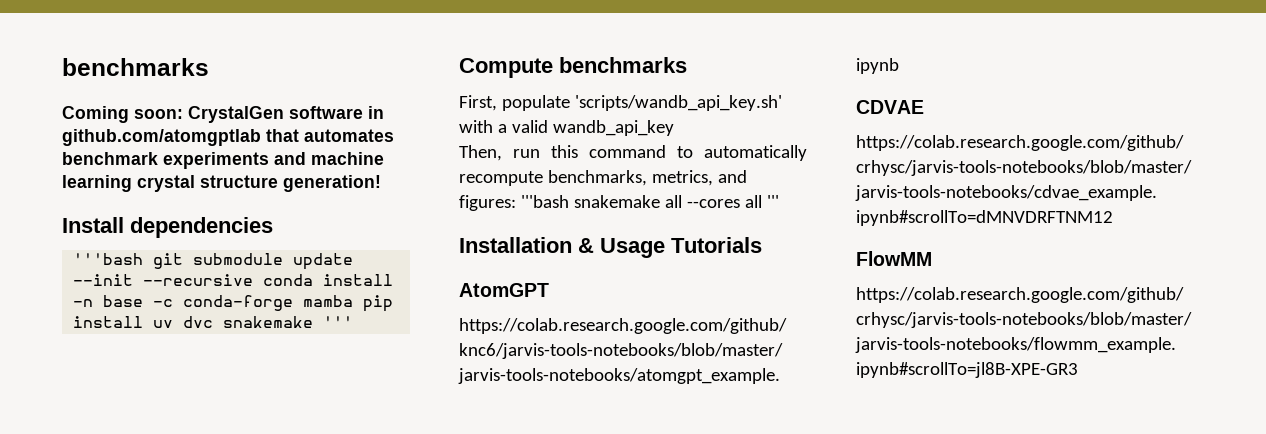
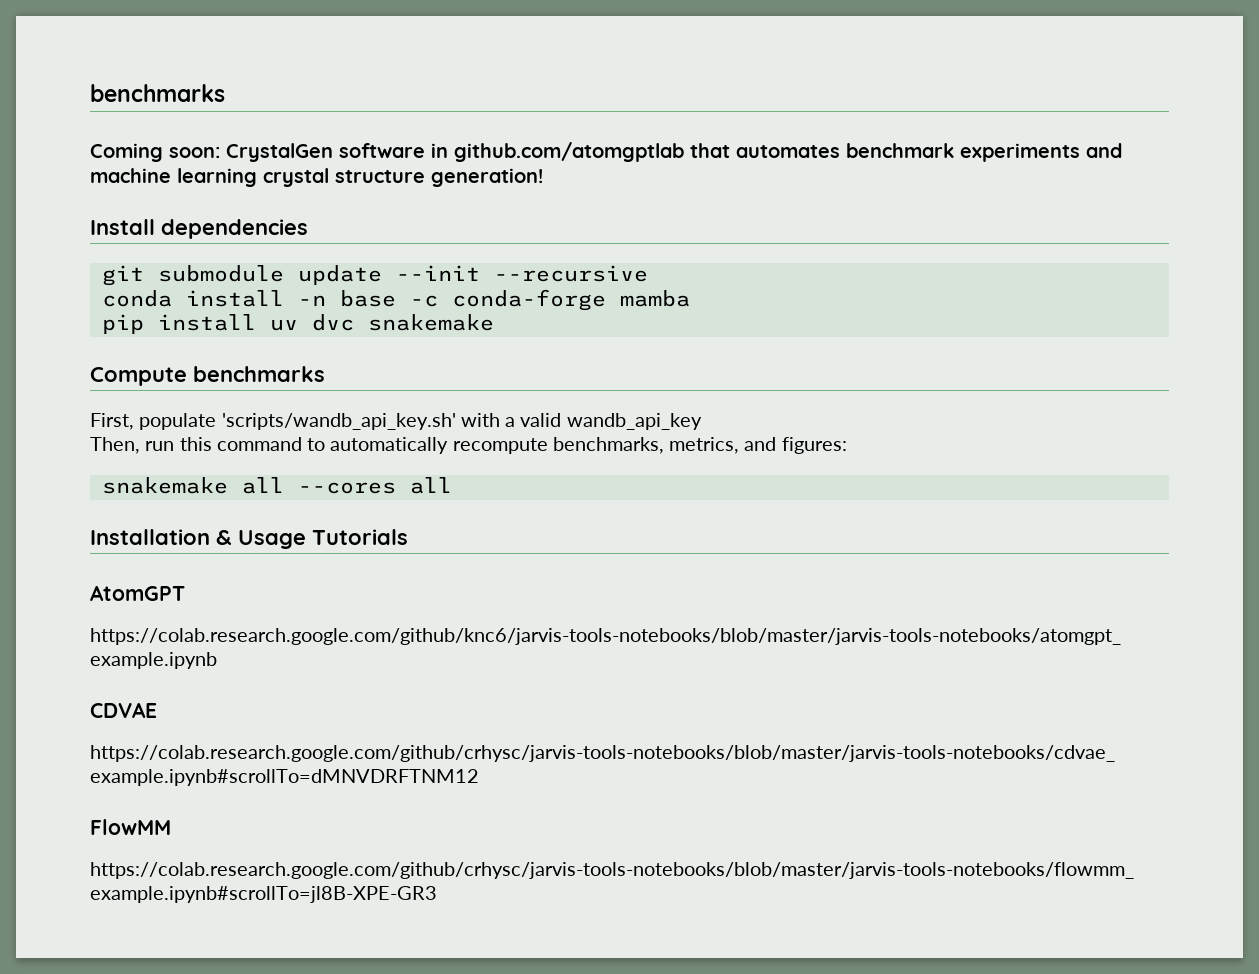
[73,253,144,265] '''bash -> (308, 229) none
(254, 280) none -> (648, 273) //
(354, 301) none -> (690, 298) //
[323,316,354,328] ''' -> (494, 322) none
[520,195,569,208] '''bash -> (847, 445) //
[766,195,779,208] ''' -> (452, 485) none

